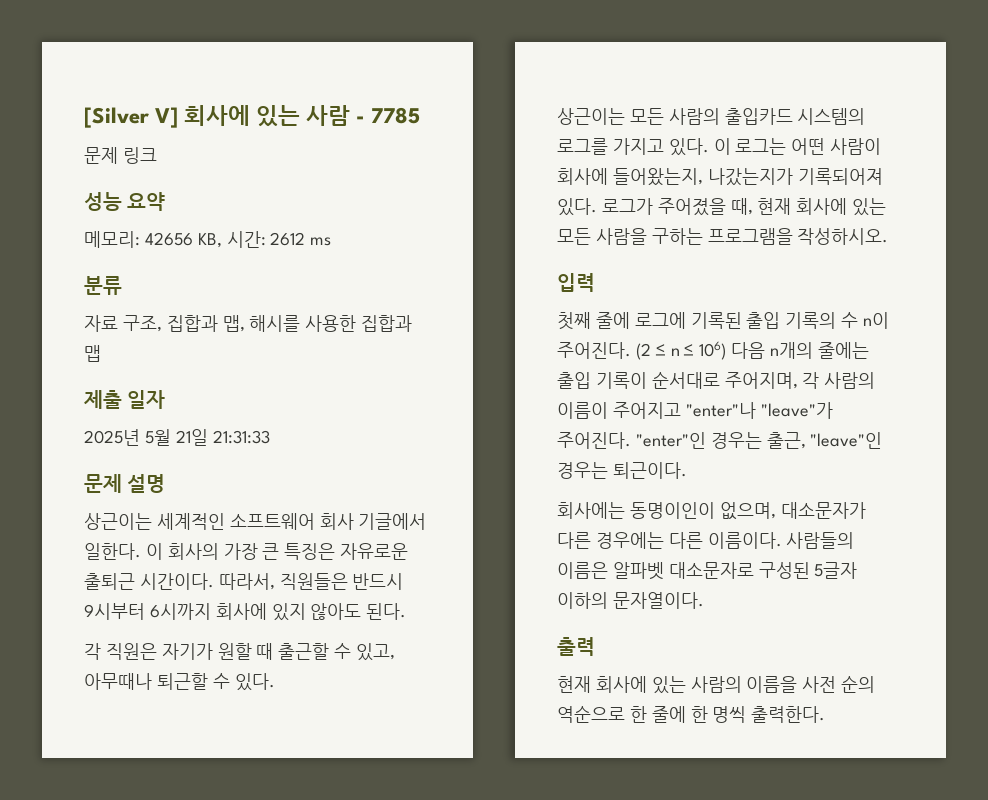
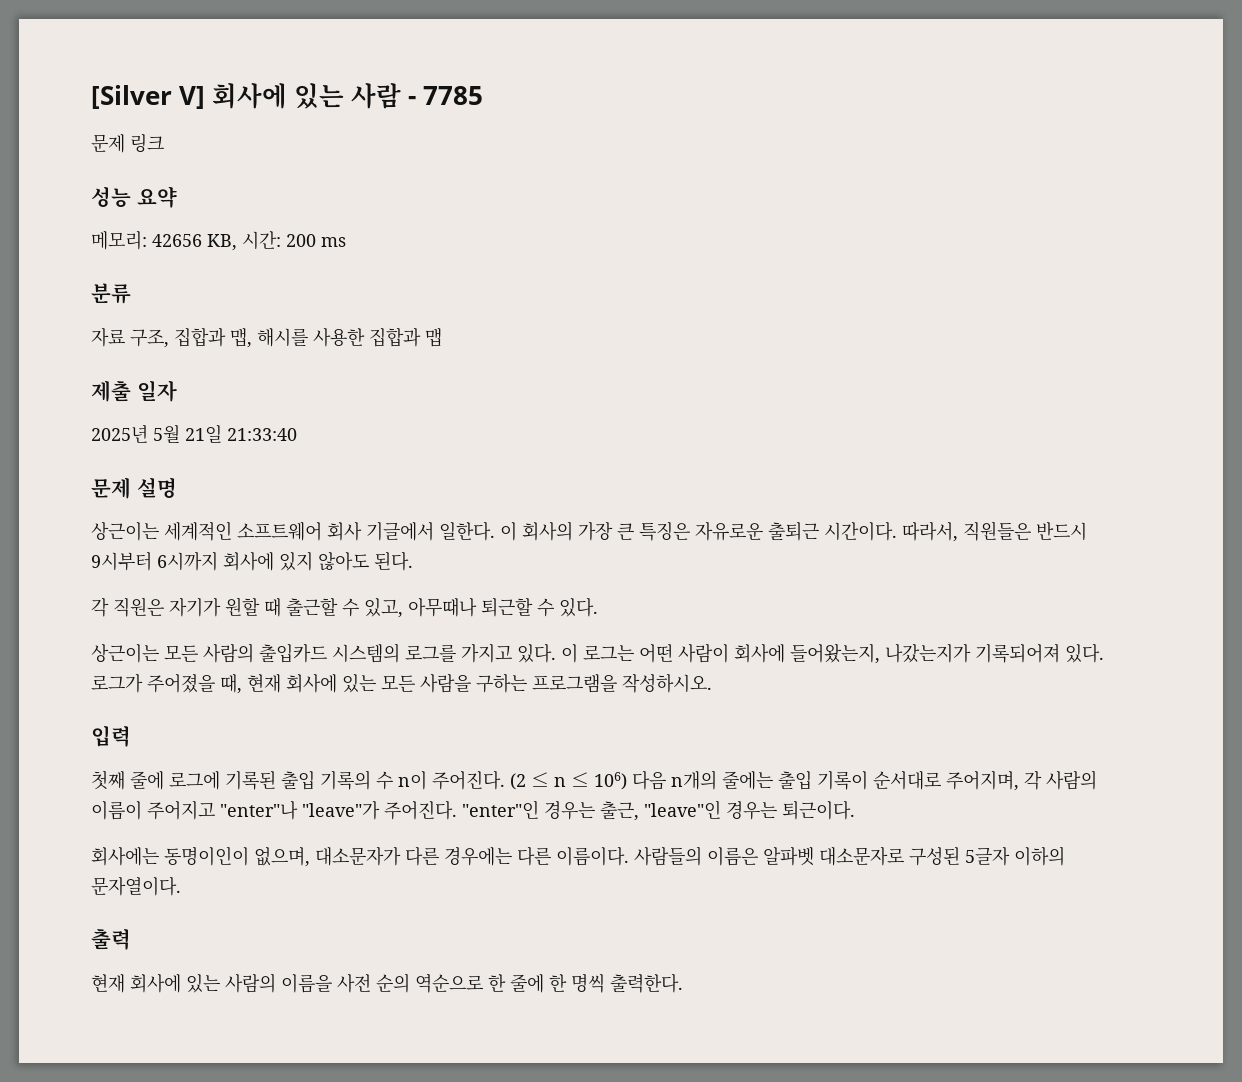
[270,232,306,246] 2612 -> [286,234,316,247] 200
[212,430,270,444] 21:31:33 -> [227,428,297,441] 21:33:40

